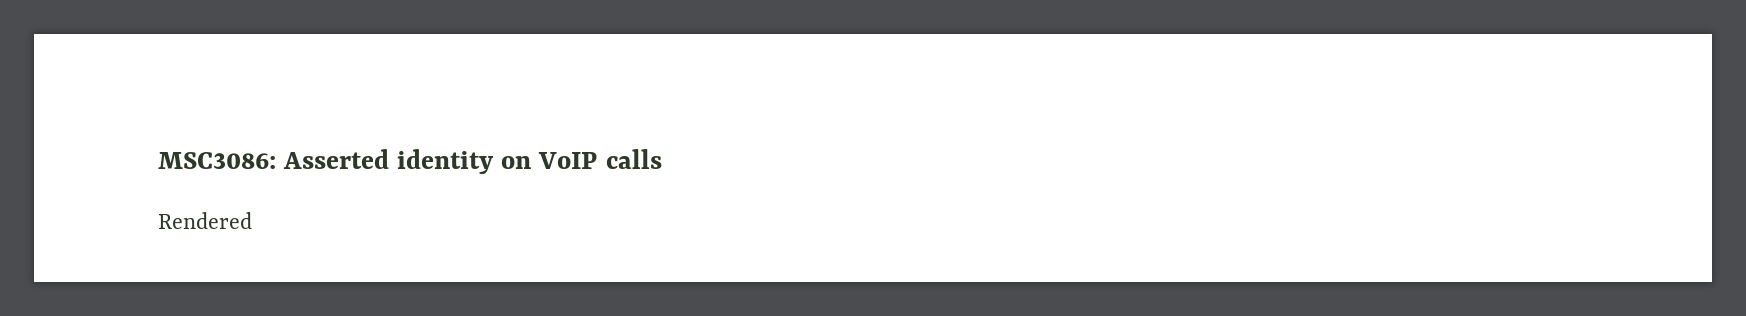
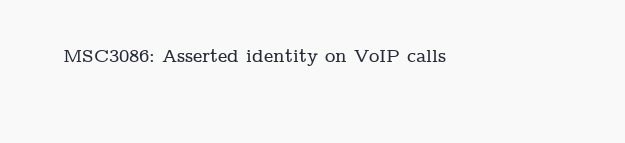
[158,212,252,229] // Rendered -> (446, 56) none

